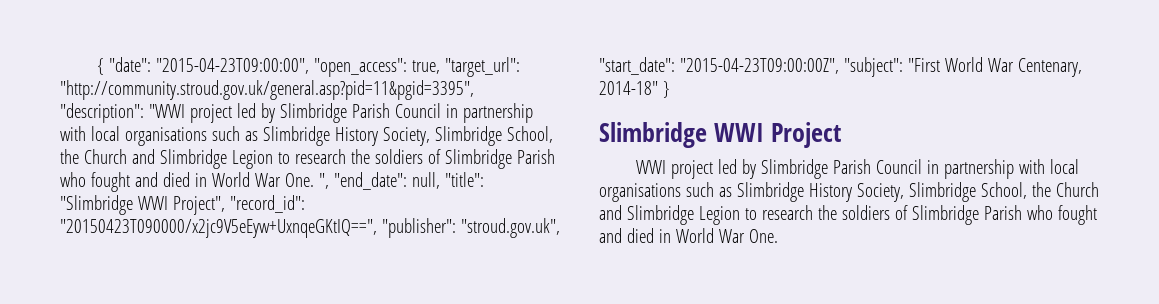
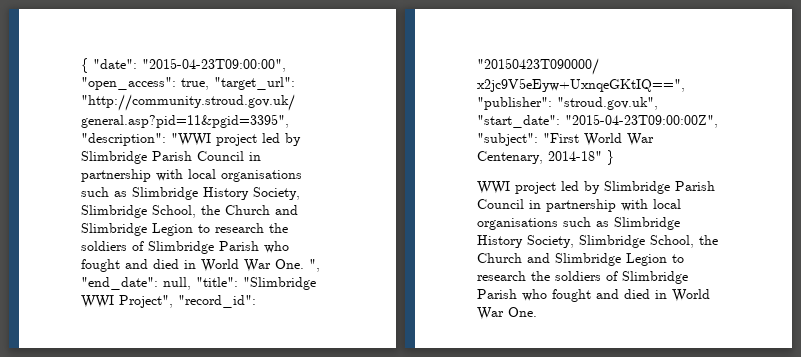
[599,122,842,148] // Slimbridge WWI Project -> (614, 157) none

